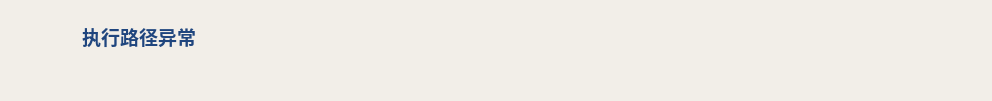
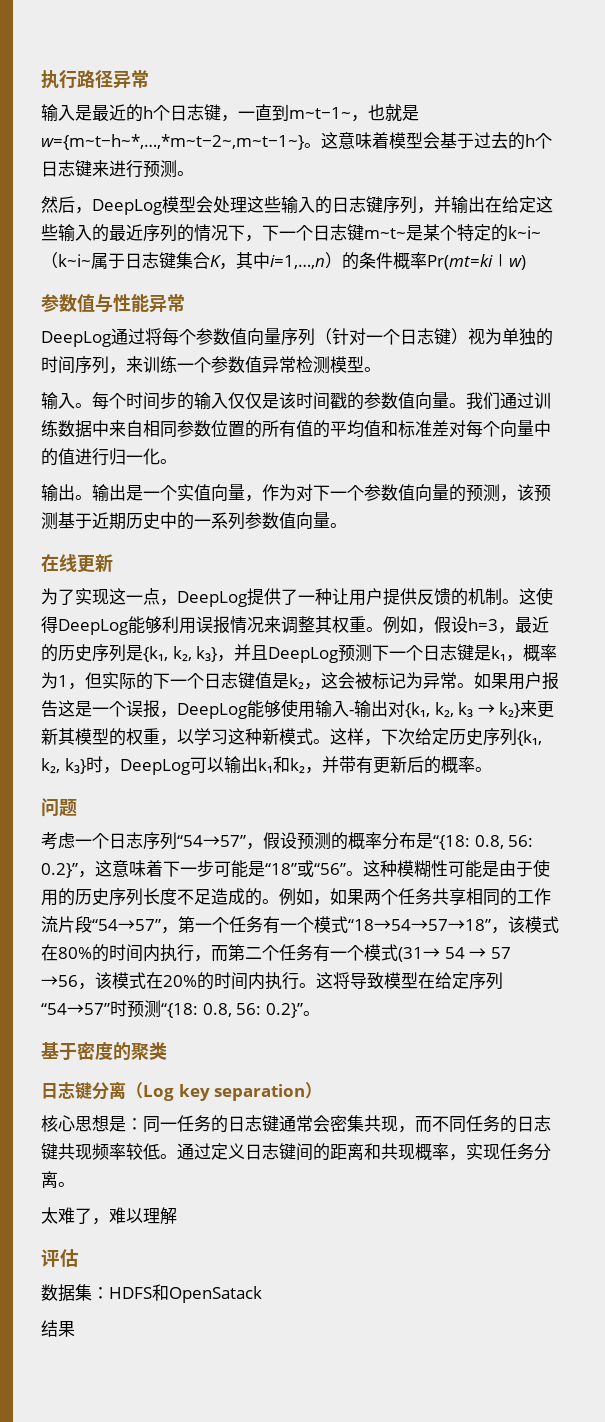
(196, 37) none -> [41,104,419,122] [41,132,552,150] [41,160,194,178] [41,196,553,215] [41,224,541,242] [41,252,526,270] [41,294,185,313] [41,328,553,347] [41,356,381,374] [41,392,551,410] [41,420,551,438] [41,448,177,466] [41,484,551,502] [41,512,347,530] [41,554,113,573] [41,587,553,607] [41,616,549,635] [41,644,558,663] [41,672,559,690] [41,699,555,719] [41,728,542,746] [41,756,492,775] [41,798,77,817] [41,832,534,850] [41,859,550,878] [41,888,551,906] [41,916,559,934] [41,944,511,962] [41,972,503,990] [41,1000,320,1018] [41,1042,167,1061] [41,1082,323,1101] [41,1115,551,1133] [41,1143,551,1161] [41,1171,75,1188] [41,1207,177,1225] [41,1249,79,1267] [41,1284,262,1303] [41,1320,75,1337] // 输入是最近的h个日志键，一直到m~t−1~，也就是w={m~t−h~*,…,*m~t−2~,m~t−1~}。这意味着模型会基于过去的h个日志键来进行预测。 // 然后，DeepLog模型会处理这些输入的日志键序列，并输出在给定这些输入的最近序列的情况下，下一个日志键m~t~是某个特定的k~i~（k~i~属于日志键集合K，其中i=1,…,n）的条件概率Pr(mt=ki∣w) // 参数值与性能异常 // DeepLog通过将每个参数值向量序列（针对一个日志键）视为单独的时间序列，来训练一个参数值异常检测模型。 // 输入。每个时间步的输入仅仅是该时间戳的参数值向量。我们通过训练数据中来自相同参数位置的所有值的平均值和标准差对每个向量中的值进行归一化。 // 输出。输出是一个实值向量，作为对下一个参数值向量的预测，该预测基于近期历史中的一系列参数值向量。 // 在线更新 // 为了实现这一点，DeepLog提供了一种让用户提供反馈的机制。这使得DeepLog能够利用误报情况来调整其权重。例如，假设h=3，最近的历史序列是{k₁, k₂, k₃}，并且DeepLog预测下一个日志键是k₁，概率为1，但实际的下一个日志键值是k₂，这会被标记为异常。如果用户报告这是一个误报，DeepLog能够使用输入-输出对{k₁, k₂, k₃ → k₂}来更新其模型的权重，以学习这种新模式。这样，下次给定历史序列{k₁, k₂, k₃}时，DeepLog可以输出k₁和k₂，并带有更新后的概率。 // 问题 // 考虑一个日志序列“54→57”，假设预测的概率分布是“{18: 0.8, 56: 0.2}”，这意味着下一步可能是“18”或“56”。这种模糊性可能是由于使用的历史序列长度不足造成的。例如，如果两个任务共享相同的工作流片段“54→57”，第一个任务有一个模式“18→54→57→18”，该模式在80%的时间内执行，而第二个任务有一个模式(31→ 54 → 57 →56，该模式在20%的时间内执行。这将导致模型在给定序列“54→57”时预测“{18: 0.8, 56: 0.2}”。 // 基于密度的聚类 // 日志键分离（Log key separation） // 核心思想是：同一任务的日志键通常会密集共现，而不同任务的日志键共现频率较低。通过定义日志键间的距离和共现概率，实现任务分离。 // 太难了，难以理解 // 评估 // 数据集：HDFS和OpenSatack // 结果

